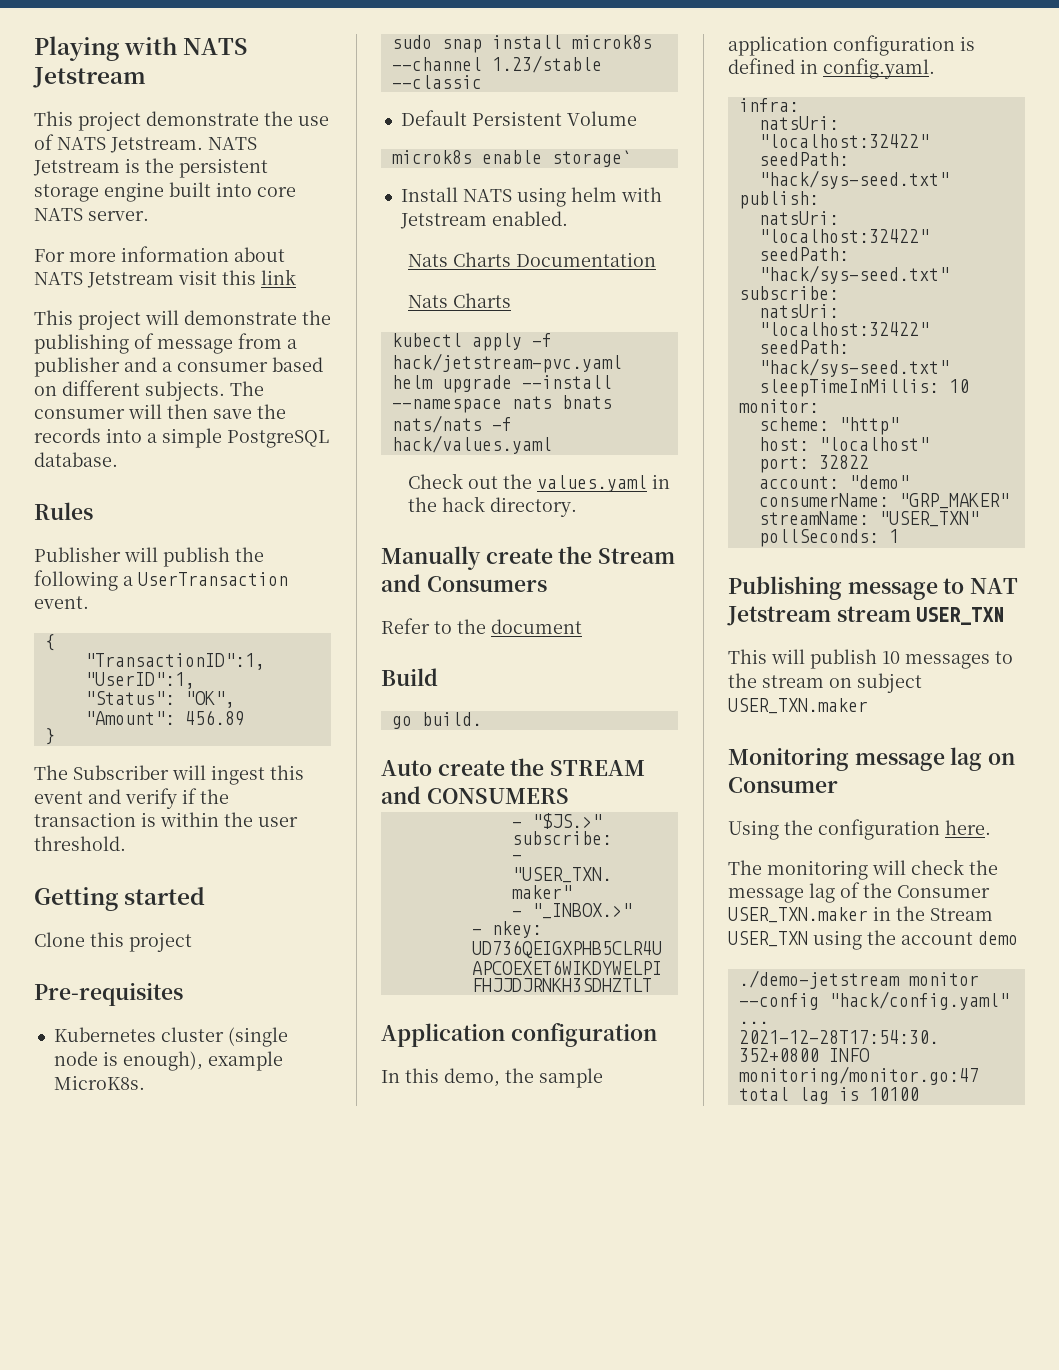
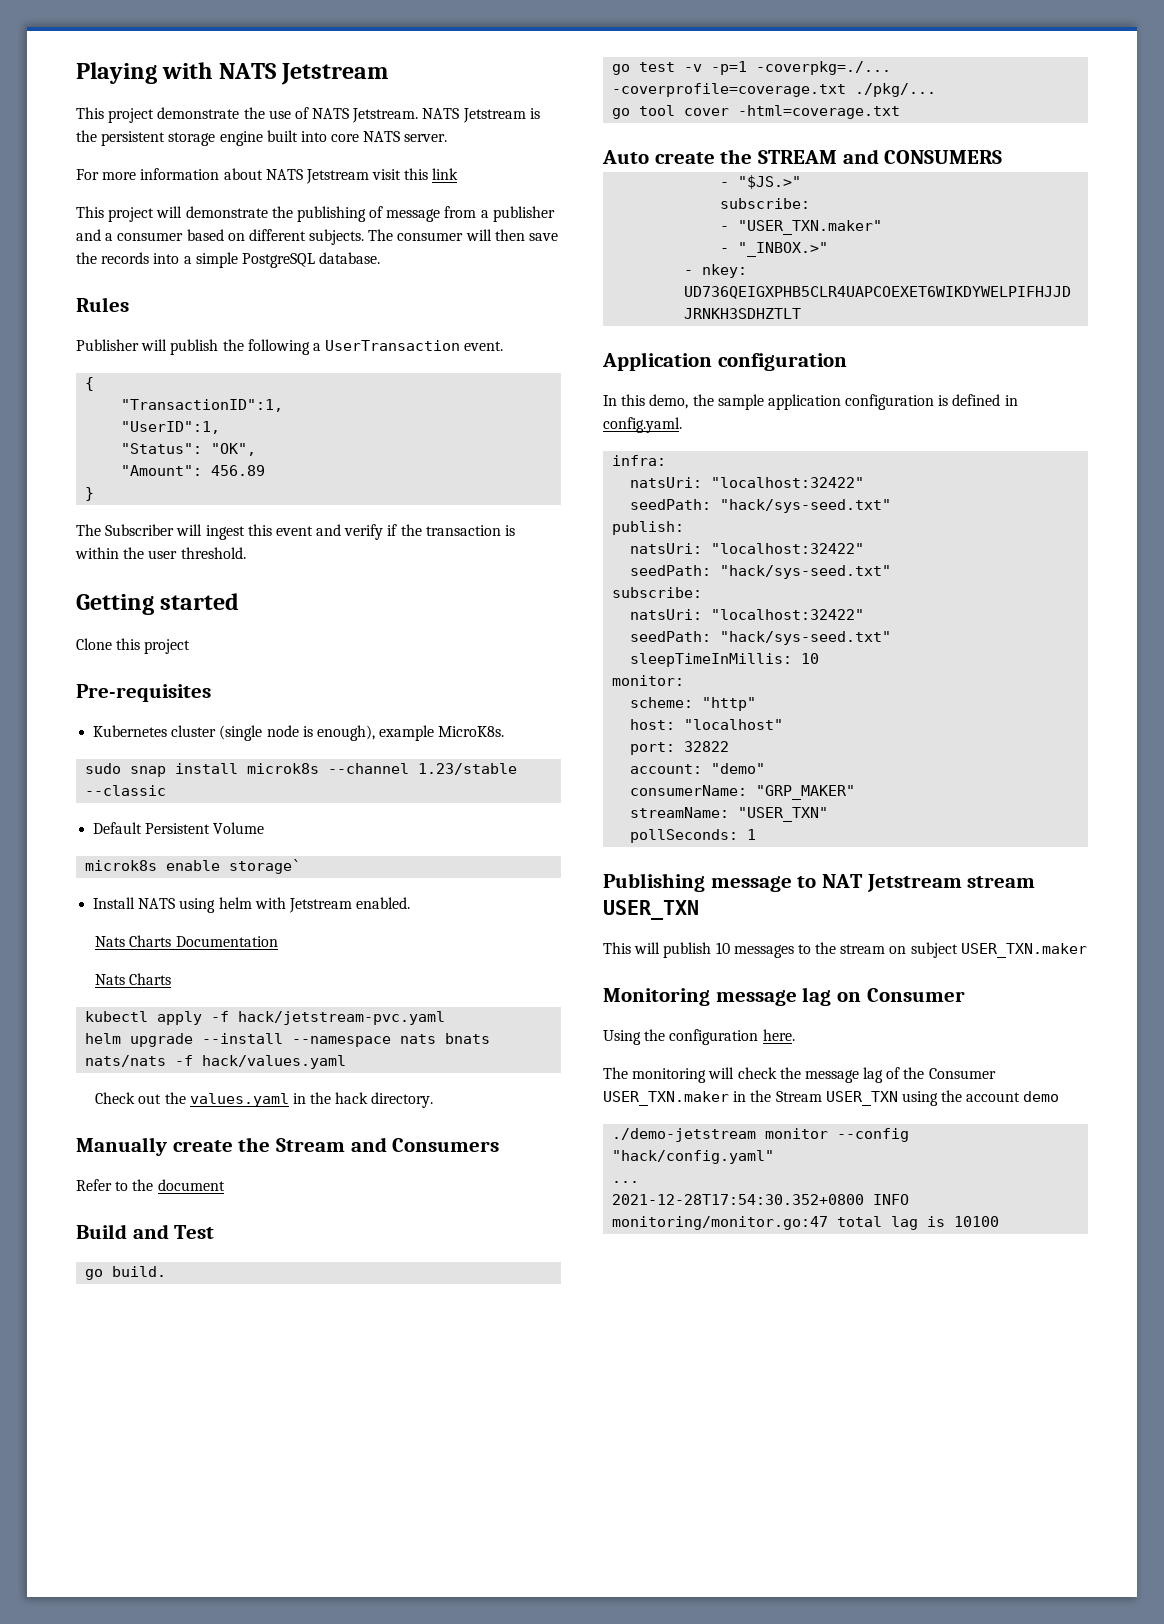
(438, 677) none -> [132,1224,215,1239] and Test
(482, 719) none -> [612,61,892,75] [612,83,937,97] [612,105,901,119] // go test -v -p=1 -coverpkg=./... -coverprofile=coverage.txt ./pkg/... // go tool cover -html=coverage.txt

